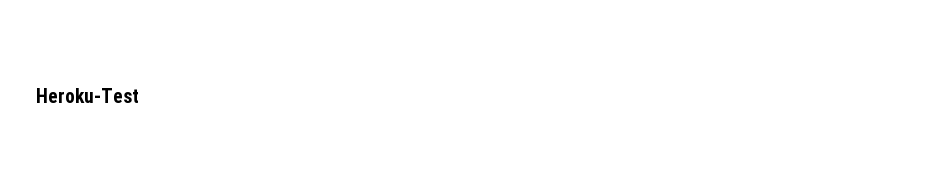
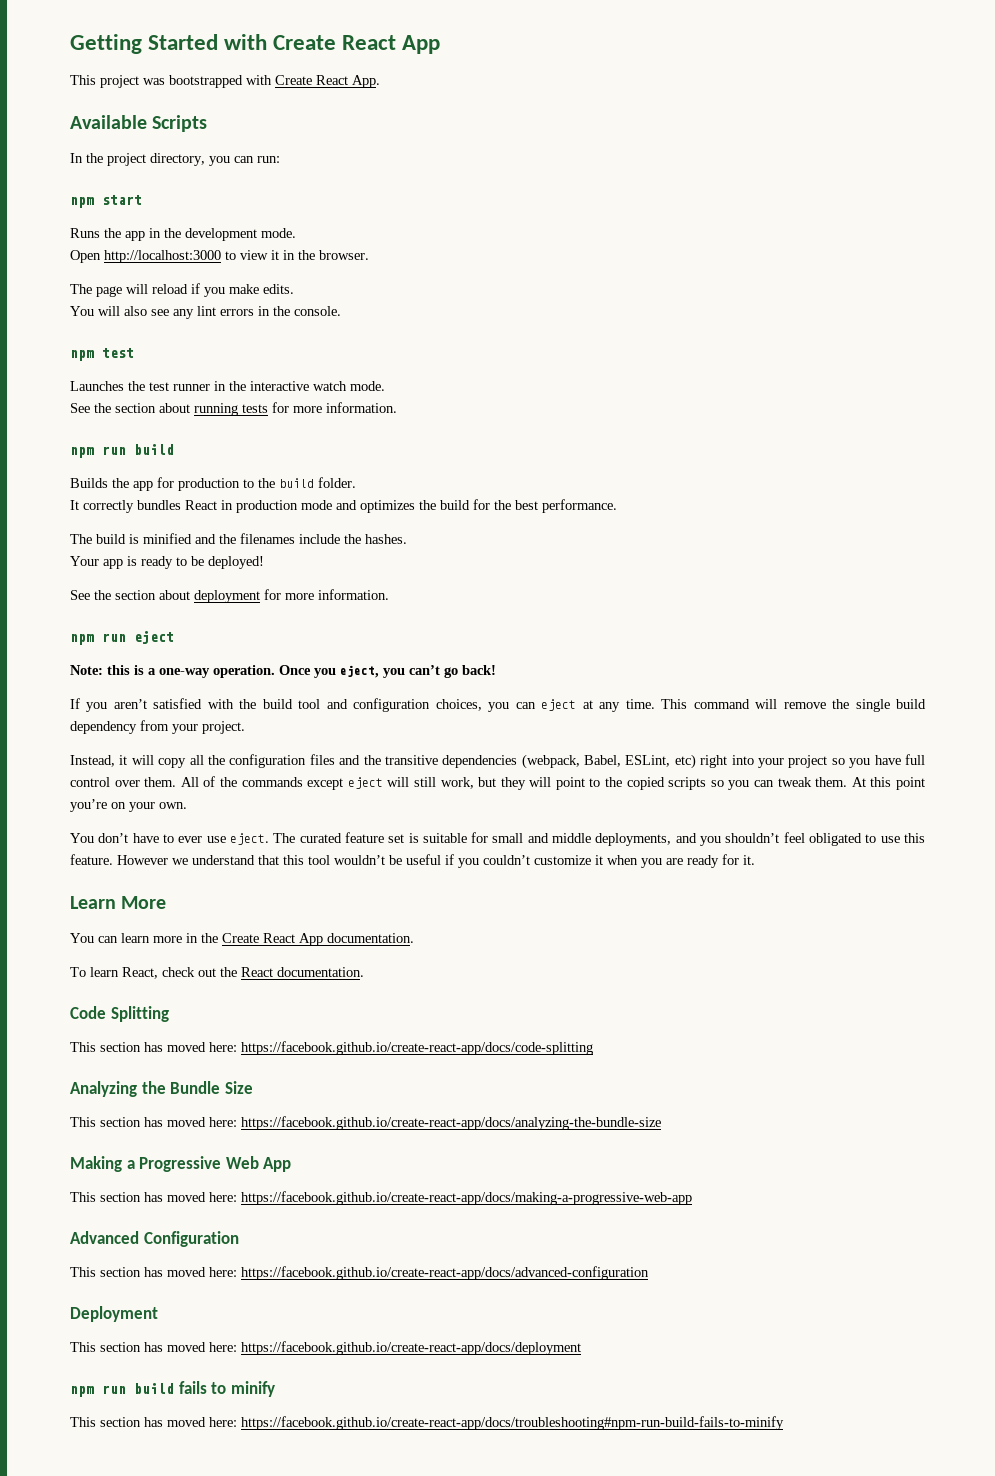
[36,88,139,103] Heroku-Test -> [70,34,441,54] [70,75,380,88] [70,115,208,132] [70,153,280,166] [70,195,142,208] [70,228,296,241] [70,250,369,263] [70,283,294,297] [70,306,341,319] [70,348,134,361] [70,381,385,391] [70,402,397,416] [70,444,174,458] [70,477,356,491] [70,499,617,513] [70,533,407,544] [70,556,264,569] [70,589,389,603] [70,631,174,645] [70,665,496,678] [70,698,927,712] [70,720,245,734] [70,754,926,769] [70,776,926,790] [70,799,187,812] [70,832,926,846] [70,854,755,868] [70,896,167,909] [70,933,414,946] [70,967,364,979] [70,1006,169,1022] [70,1041,593,1055] [70,1081,253,1097] [70,1116,661,1130] [70,1156,292,1172] [70,1191,692,1205] [70,1231,239,1247] [70,1266,649,1280] [70,1306,158,1322] [70,1341,581,1355] [70,1381,275,1397] [70,1416,784,1430] Getting Started with Create React App // This project was bootstrapped with Create React App. // Available Scripts // In the project directory, you can run: // npm start // Runs the app in the development mode. // Open http://localhost:3000 to view it in the browser. // The page will reload if you make edits. // You will also see any lint errors in the console. // npm test // Launches the test runner in the interactive watch mode. // See the section about running tests for more information. // npm run build // Builds the app for production to the build folder. // It correctly bundles React in production mode and optimizes the build for the best performance. // The build is minified and the filenames include the hashes. // Your app is ready to be deployed! // See the section about deployment for more information. // npm run eject // Note: this is a one-way operation. Once you eject, you can’t go back! // If you aren’t satisfied with the build tool and configuration choices, you can eject at any time. This command will remove the single build dependency from your project. // Instead, it will copy all the configuration files and the transitive dependencies (webpack, Babel, ESLint, etc) right into your project so you have full control over them. All of the commands except eject will still work, but they will point to the copied scripts so you can tweak them. At this point you’re on your own. // You don’t have to ever use eject. The curated feature set is suitable for small and middle deployments, and you shouldn’t feel obligated to use this feature. However we understand that this tool wouldn’t be useful if you couldn’t customize it when you are ready for it. // Learn More // You can learn more in the Create React App documentation. // To learn React, check out the React documentation. // Code Splitting // This section has moved here: https://facebook.github.io/create-react-app/docs/code-splitting // Analyzing the Bundle Size // This section has moved here: https://facebook.github.io/create-react-app/docs/analyzing-the-bundle-size // Making a Progressive Web App // This section has moved here: https://facebook.github.io/create-react-app/docs/making-a-progressive-web-app // Advanced Configuration // This section has moved here: https://facebook.github.io/create-react-app/docs/advanced-configuration // Deployment // This section has moved here: https://facebook.github.io/create-react-app/docs/deployment // npm run build fails to minify // This section has moved here: https://facebook.github.io/create-react-app/docs/troubleshooting#npm-run-build-fails-to-minify

